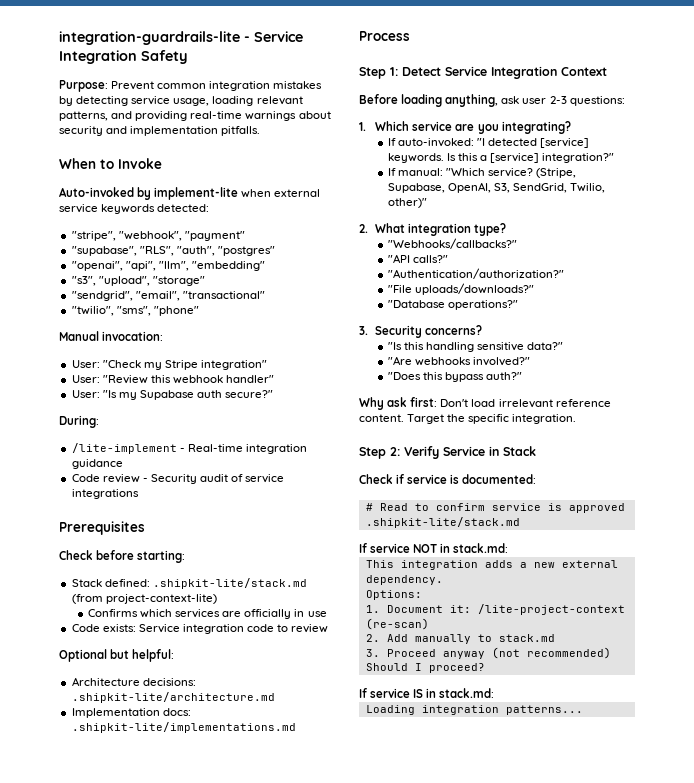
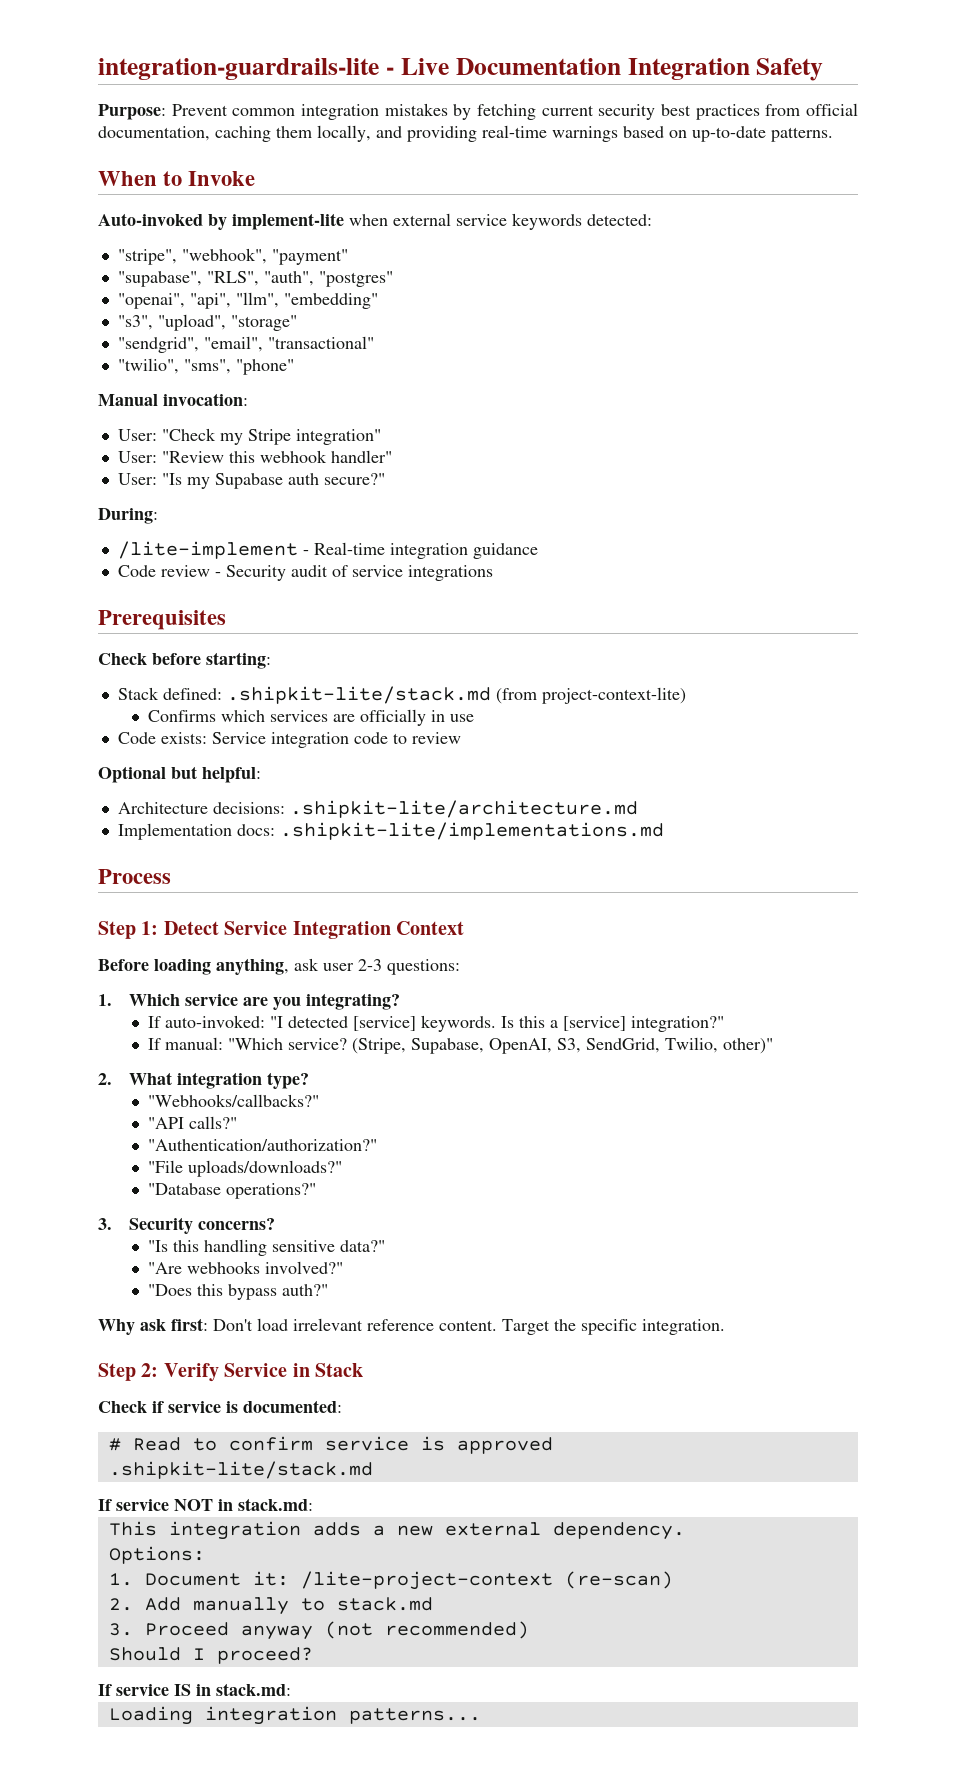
[254,31,303,42] Service -> [400,58,621,75] Live Documentation
[76,96,303,106] [59,111,331,121] [59,126,261,136] detecting service usage, loading relevant patterns, and providing real-time warnings about security and implementation pitfalls. -> [477,103,858,120] [98,125,833,142] fetching current security best practices from official documentation, caching them locally, and providing real-time warnings based on up-to-date patterns.

